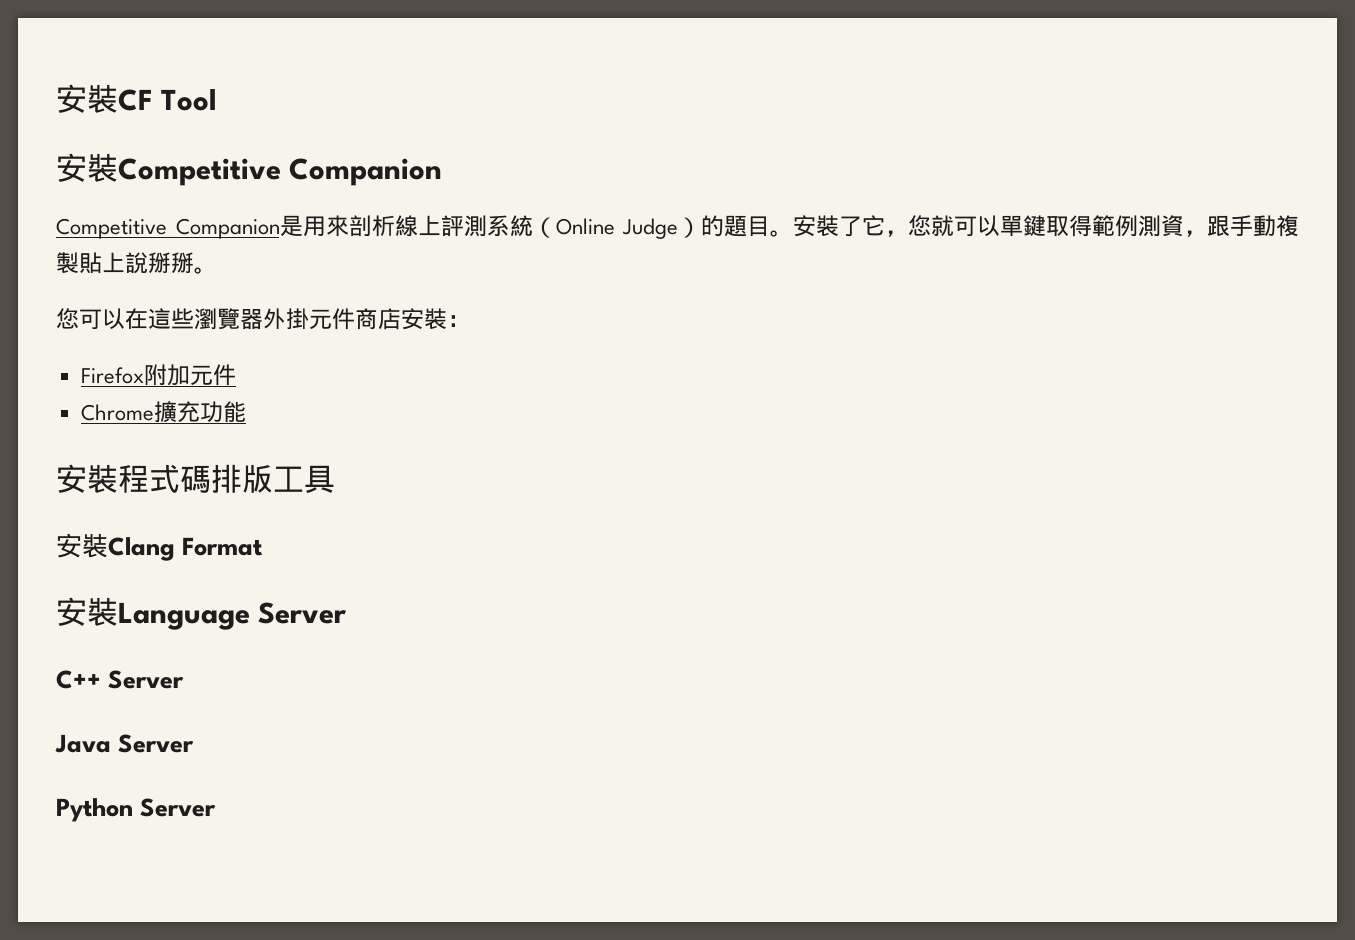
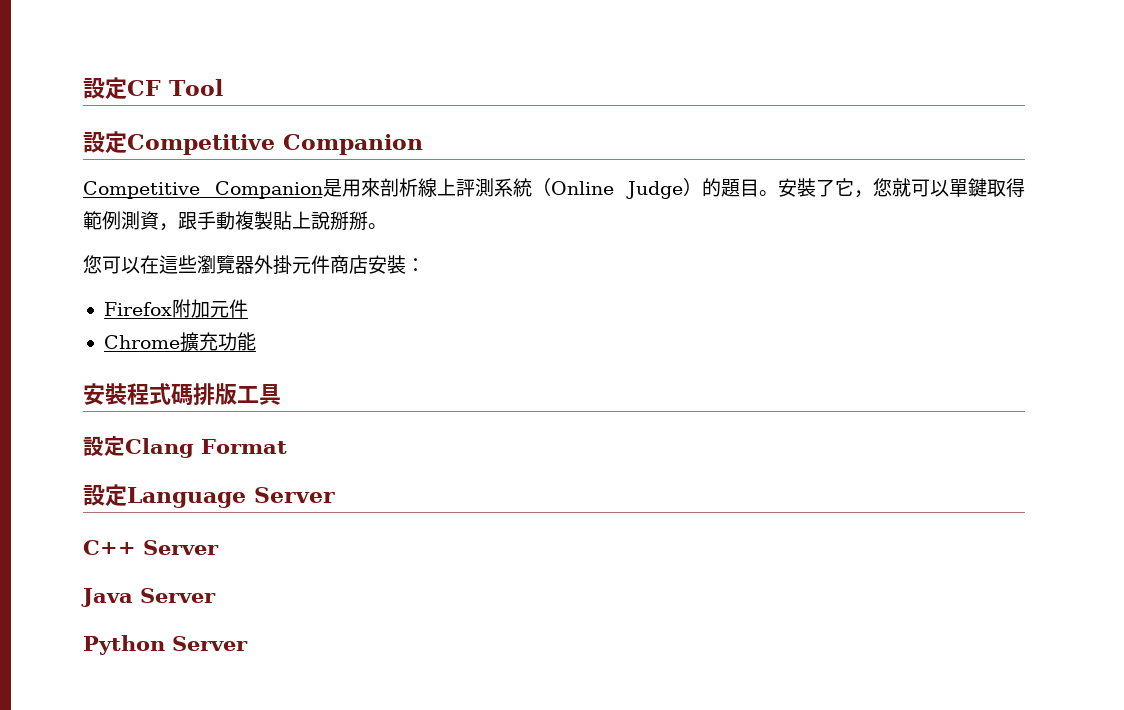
[56,84,118,113] 安裝 -> [83,77,127,99] 設定
[56,153,118,182] 安裝 -> [83,131,127,153] 設定
[56,533,108,558] 安裝 -> [83,436,125,456] 設定
[56,597,118,626] 安裝 -> [83,484,127,506] 設定

